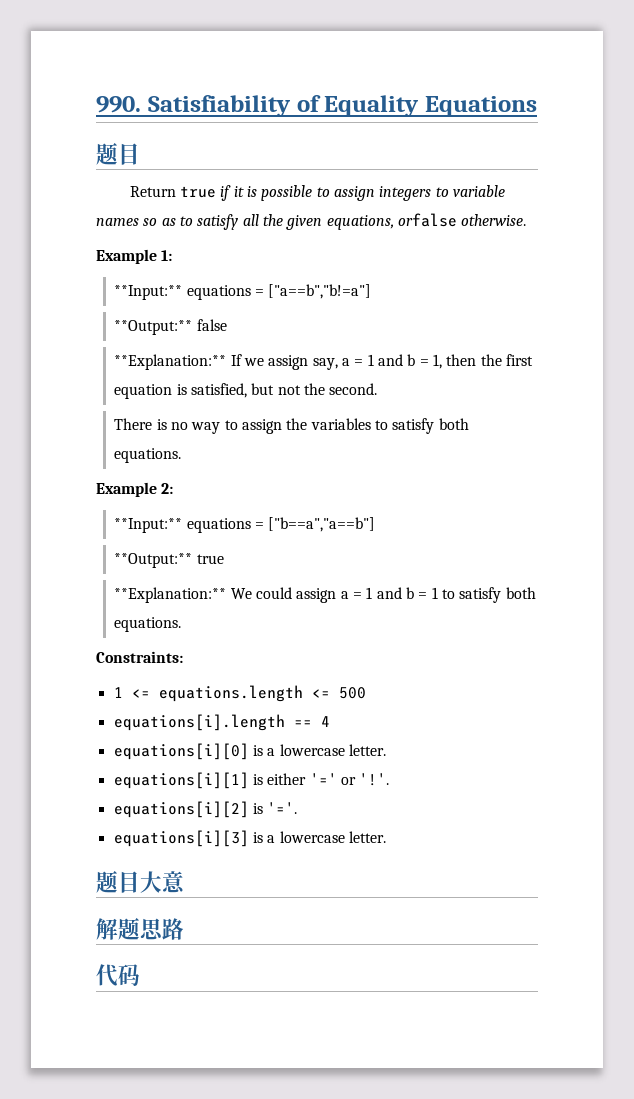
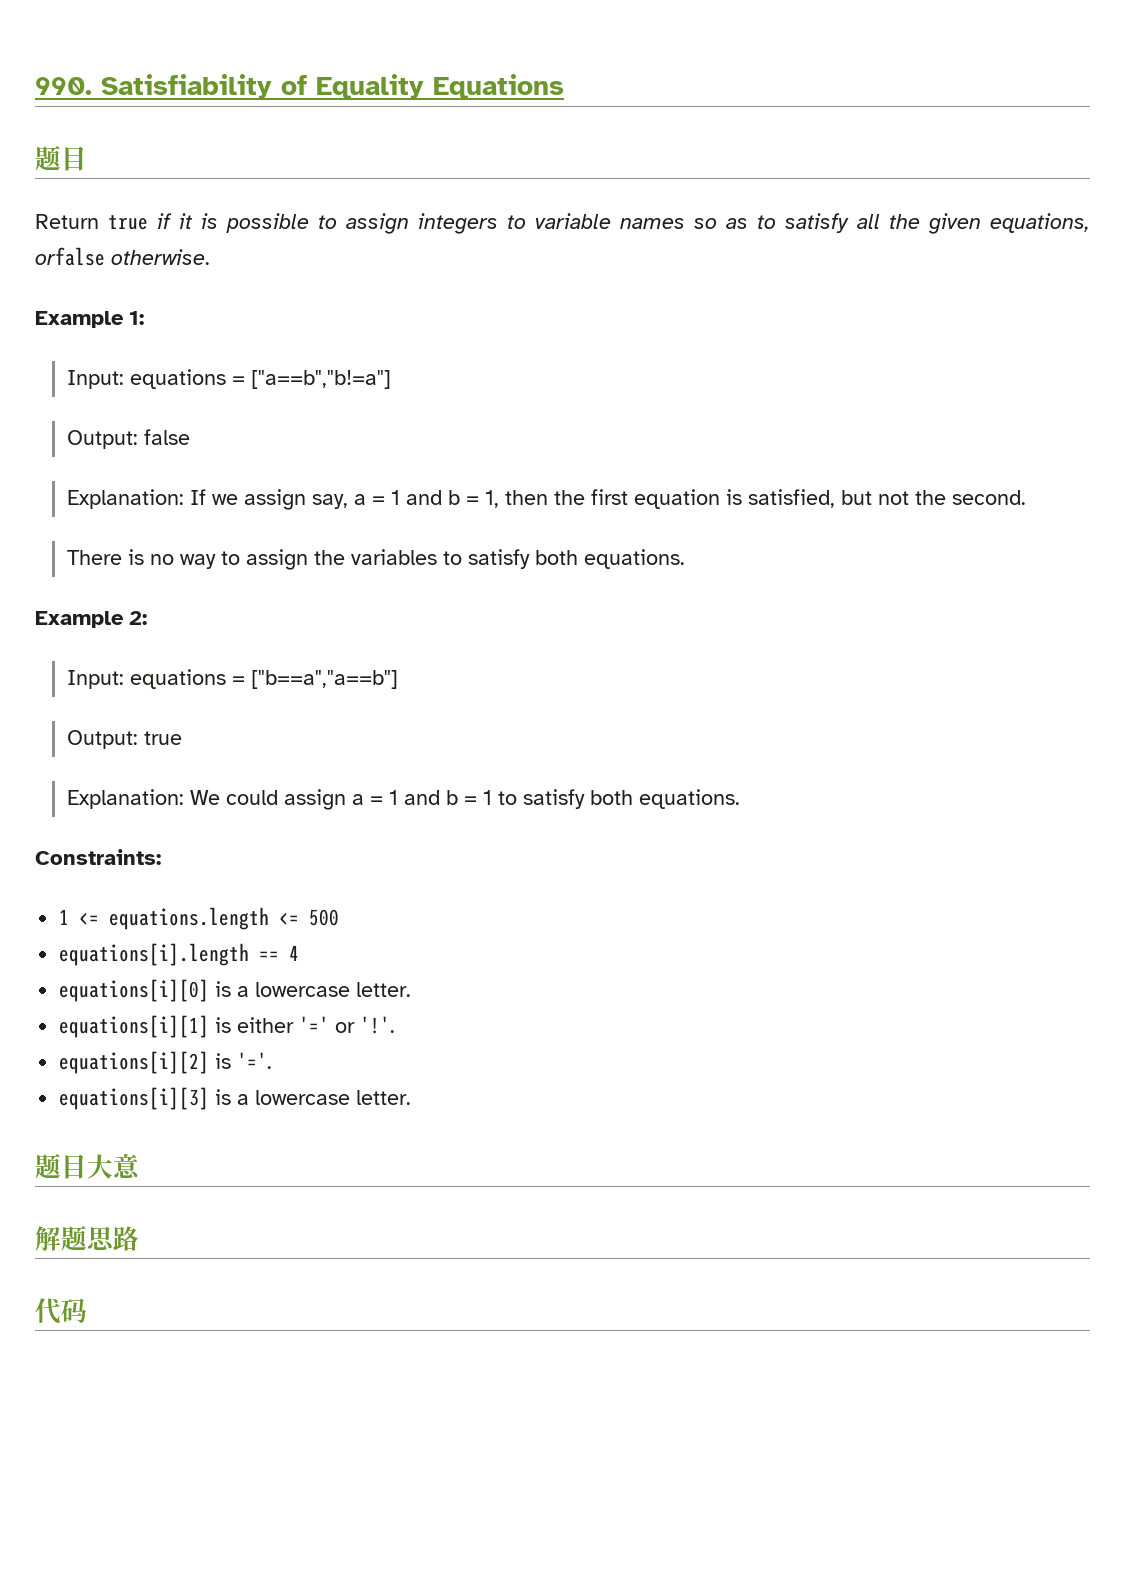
[114,285,183,300] **Input:** -> [67,370,125,389] Input:
[114,320,193,335] **Output:** -> [67,430,139,449] Output:
[114,354,227,370] **Explanation:** -> [67,489,185,509] Explanation:
[114,518,183,533] **Input:** -> [67,670,125,689] Input:
[114,553,193,568] **Output:** -> [67,730,139,749] Output:
[114,587,227,603] **Explanation:** -> [67,789,185,809] Explanation:

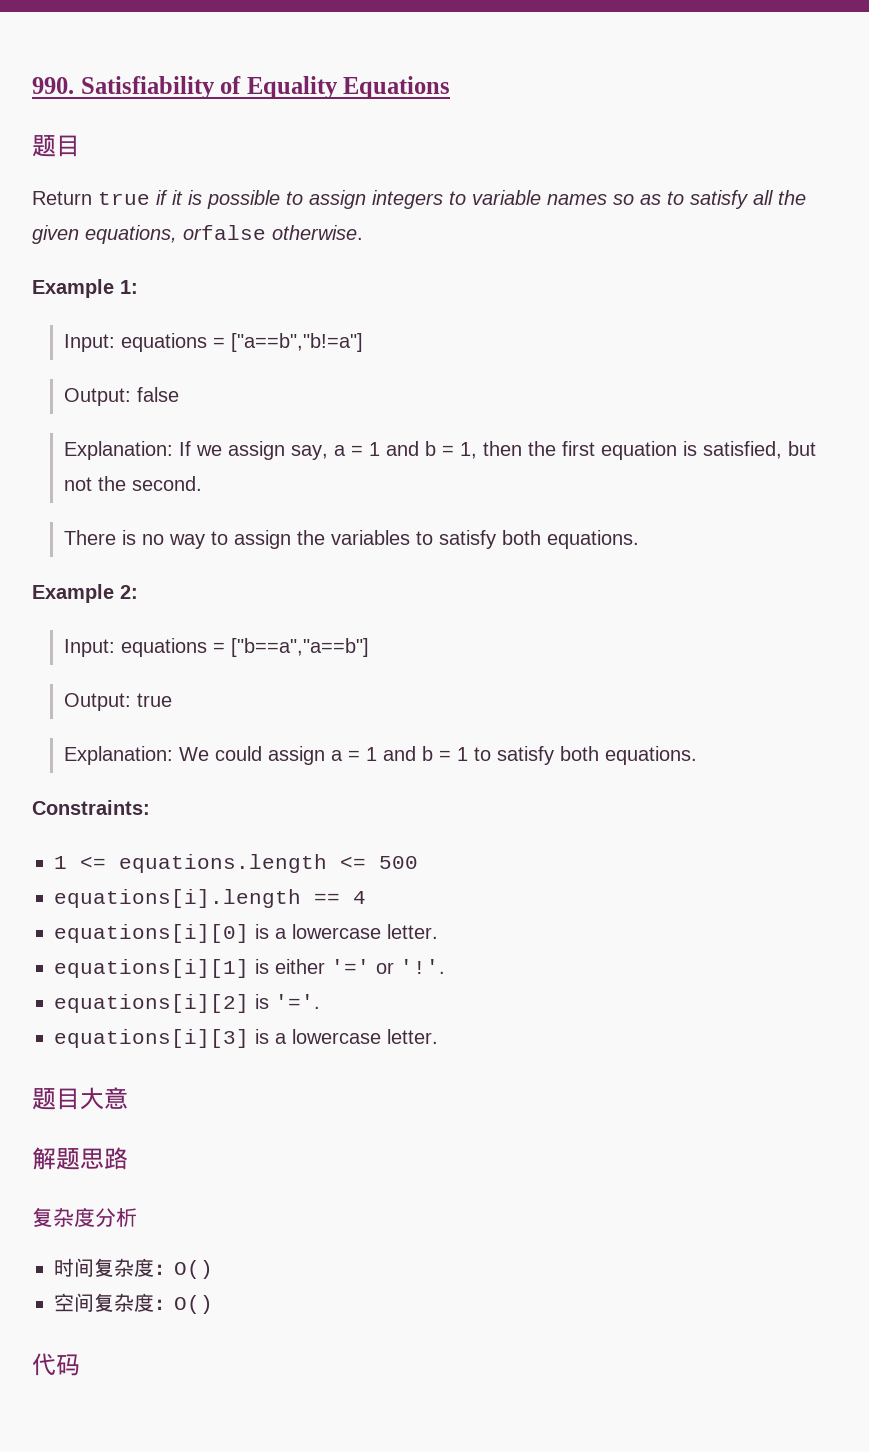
(139, 1238) none -> [32,1207,137,1227] [54,1258,213,1279] [54,1293,213,1314] // 复杂度分析 // 时间复杂度：O() // 空间复杂度：O()

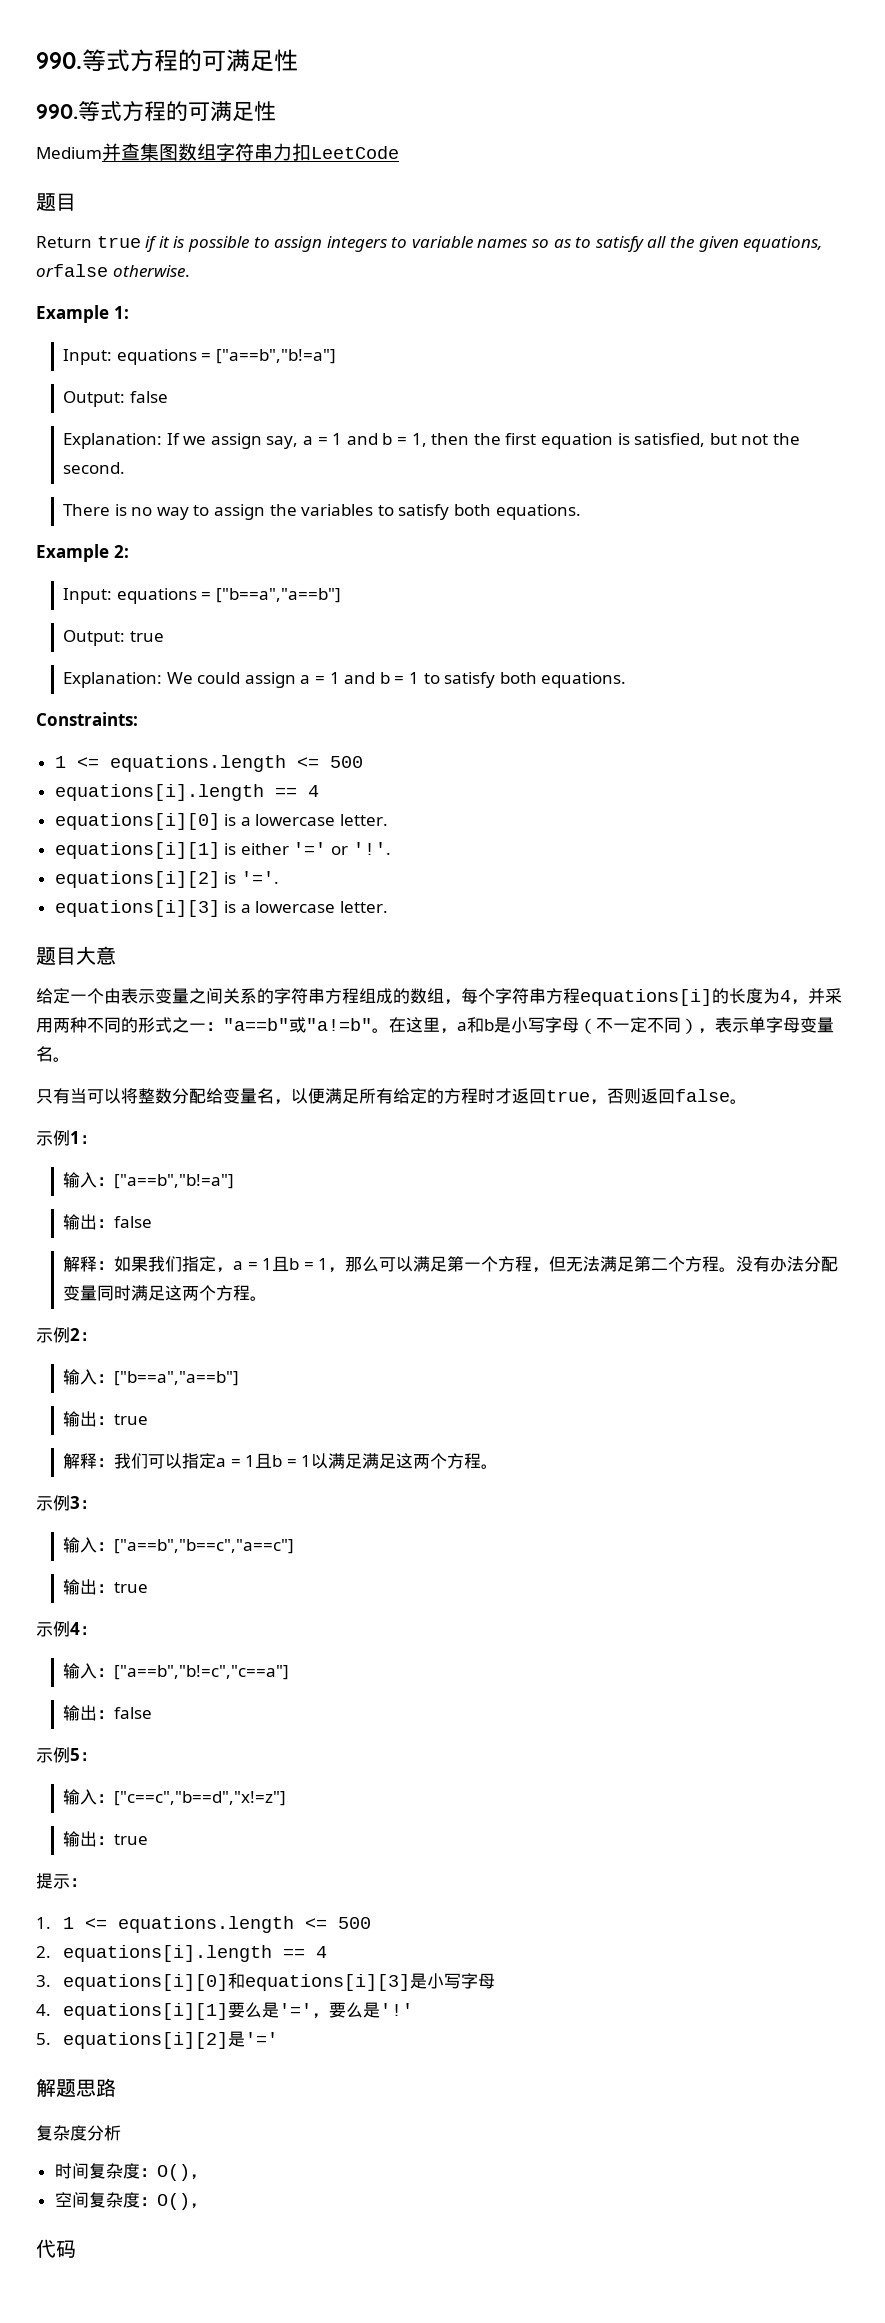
[32,76,451,99] 990. Satisfiability of Equality Equations -> [36,49,298,72] [36,101,276,122] [36,143,399,161] 990.等式方程的可满足性 // 990.等式方程的可满足性 // Medium并查集图数组字符串力扣LeetCode
(128, 1098) none -> [36,988,842,1006] [36,1017,834,1034] [36,1046,70,1062] [36,1088,747,1105] [36,1130,97,1146] [63,1172,235,1189] [63,1214,153,1230] [63,1256,839,1273] [63,1285,268,1301] [36,1327,97,1343] [63,1369,240,1386] [63,1411,149,1427] [63,1453,499,1469] [36,1495,97,1511] [63,1537,295,1554] [63,1579,149,1595] [36,1621,97,1637] [63,1663,290,1680] [63,1705,153,1721] [36,1747,97,1763] [63,1789,287,1806] [63,1831,149,1847] [36,1873,87,1889] [36,1916,372,1933] [36,1945,328,1962] [36,1973,496,1991] [36,2002,414,2020] [36,2031,279,2049] // 给定一个由表示变量之间关系的字符串方程组成的数组，每个字符串方程equations[i]的长度为4，并采用两种不同的形式之一："a==b"或"a!=b"。在这里，a和b是小写字母（不一定不同），表示单字母变量名。 // 只有当可以将整数分配给变量名，以便满足所有给定的方程时才返回true，否则返回false。 // 示例1： // 输入：["a==b","b!=a"] // 输出：false // 解释：如果我们指定，a = 1且b = 1，那么可以满足第一个方程，但无法满足第二个方程。没有办法分配变量同时满足这两个方程。 // 示例2： // 输入：["b==a","a==b"] // 输出：true // 解释：我们可以指定a = 1且b = 1以满足满足这两个方程。 // 示例3： // 输入：["a==b","b==c","a==c"] // 输出：true // 示例4： // 输入：["a==b","b!=c","c==a"] // 输出：false // 示例5： // 输入：["c==c","b==d","x!=z"] // 输出：true // 提示： // 1. 1 <= equations.length <= 500 // 2. equations[i].length == 4 // 3. equations[i][0]和equations[i][3]是小写字母 // 4. equations[i][1]要么是'='，要么是'!' // 5. equations[i][2]是'='
(213, 1269) none -> [189,2174,207,2180] ，
(213, 1304) none -> [189,2203,207,2209] ，

